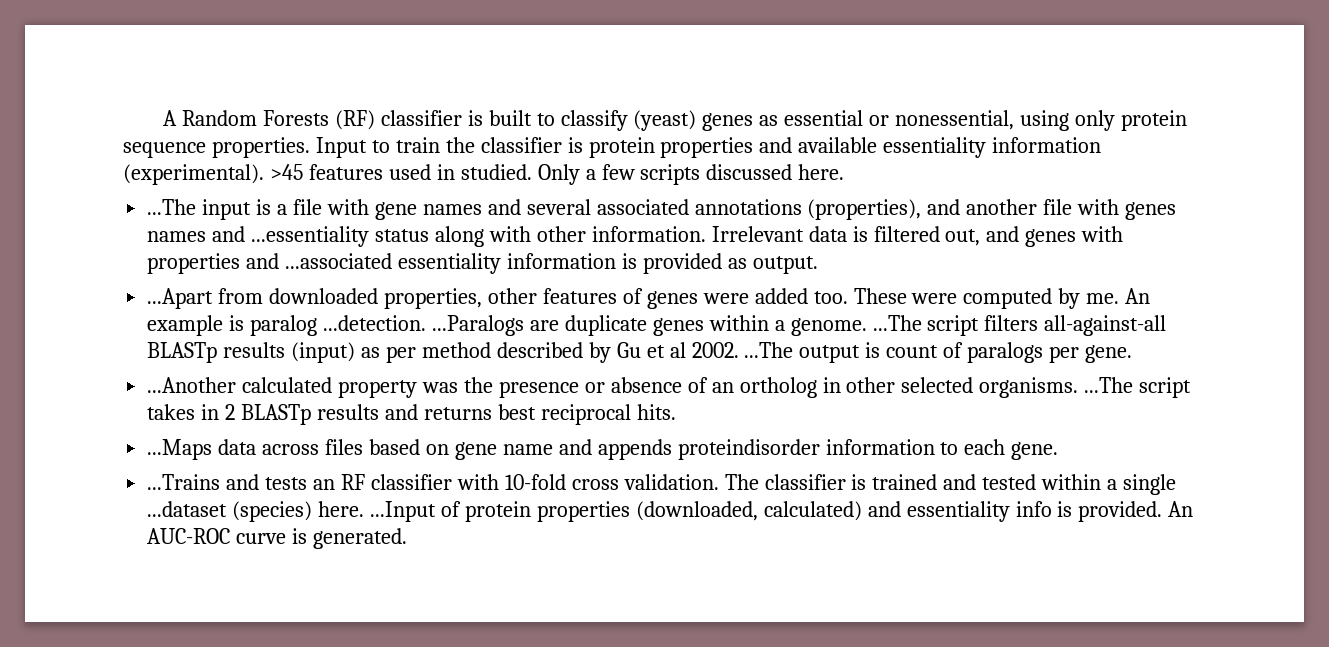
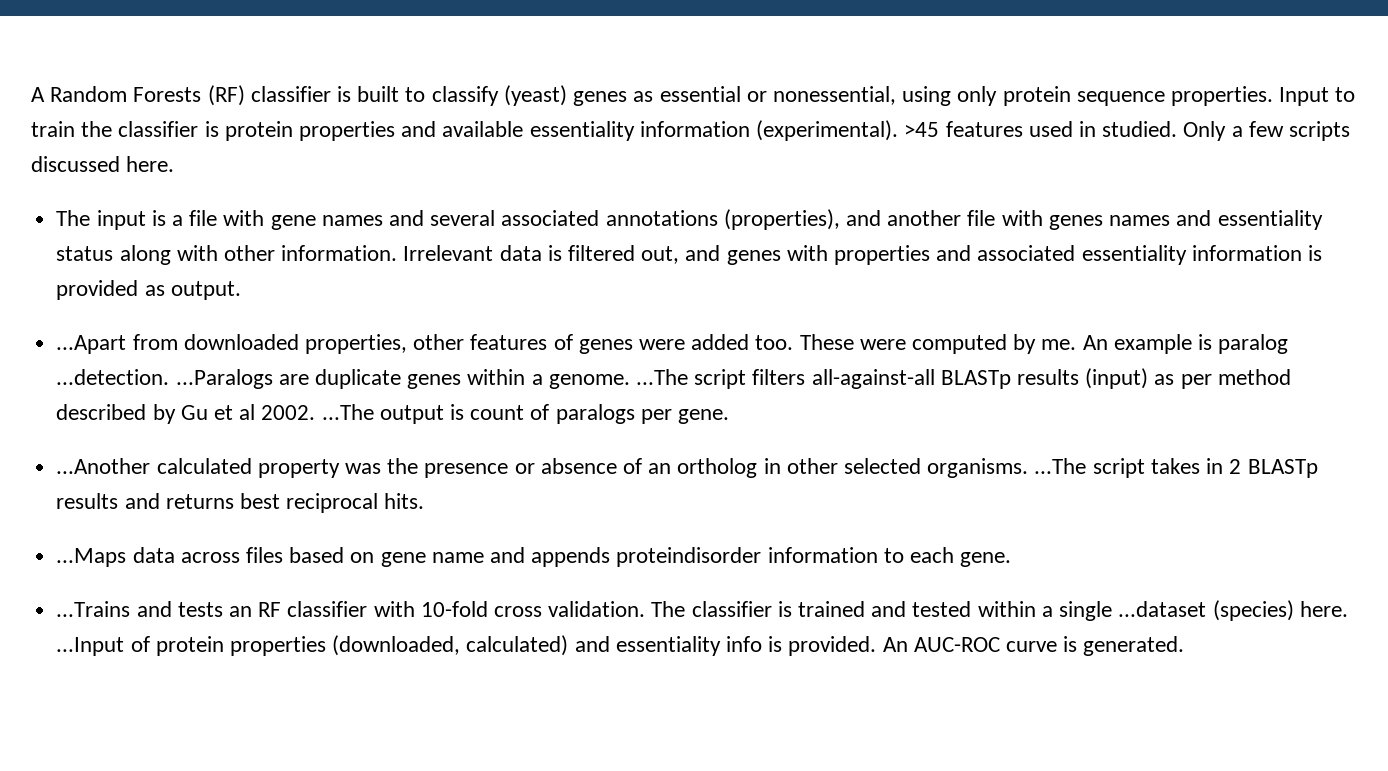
[147,199,197,215] ...The -> [56,210,91,226] The
[251,226,370,247] ...essentiality -> [1217,210,1323,230] essentiality
[285,253,393,269] ...associated -> [977,245,1076,261] associated

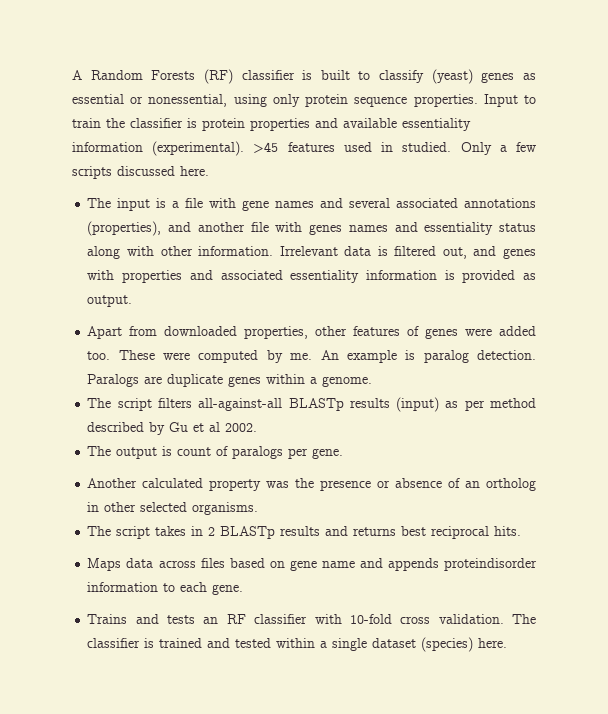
[56,335,127,354] ...Apart -> [87,326,123,339] Apart
[56,369,273,389] ...detection. ...Paralogs -> [477,350,537,360] [87,374,140,387] detection. Paralogs
[635,369,688,385] ...The -> [87,398,112,408] // The
[321,404,374,420] ...The -> [87,446,112,456] // The
[56,458,151,474] ...Another -> [87,478,138,488] Another
[1034,458,1087,474] ...The -> [87,526,112,536] // The
[56,548,127,567] ...Maps -> [87,558,122,571] Maps
[56,601,131,617] ...Trains -> [87,614,128,624] Trains
[1118,601,1207,617] ...dataset -> [372,638,417,648] dataset
[56,635,1185,656] ...Input of protein properties (downloaded, calculated) and essentiality info is provided. An AUC-ROC curve is generated. -> (508, 643) none

